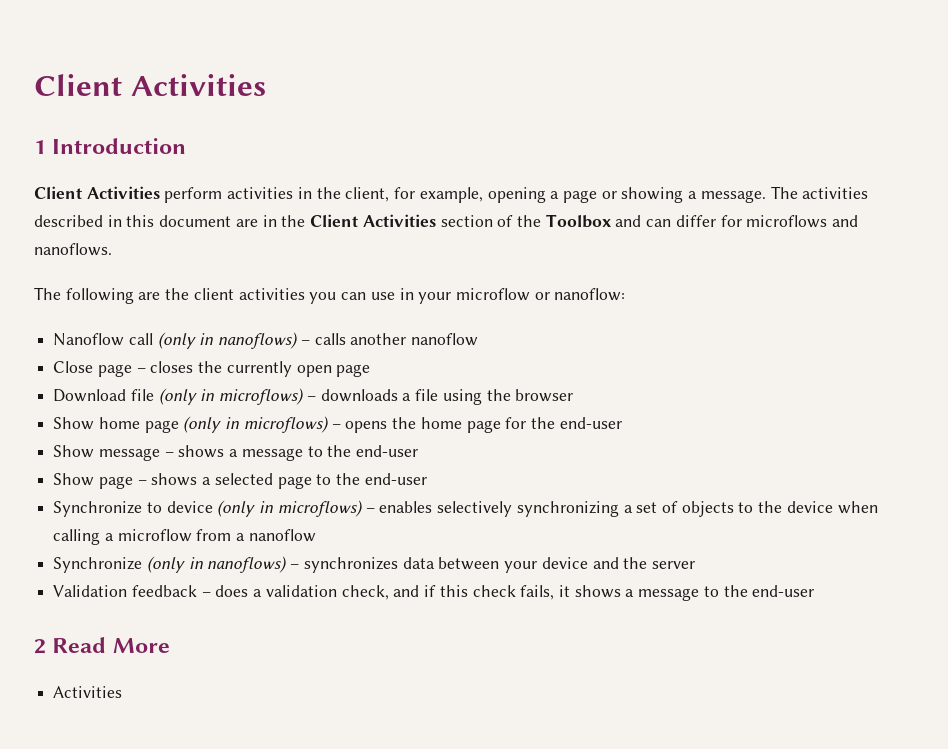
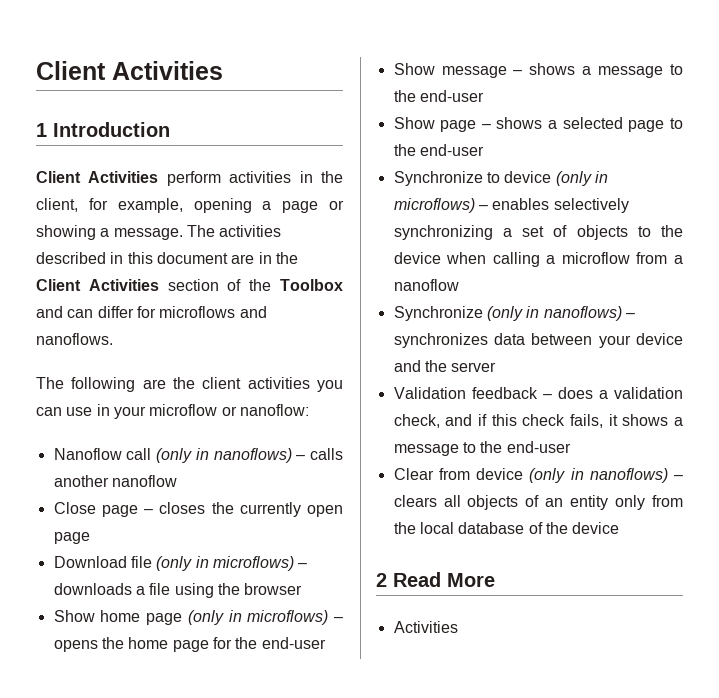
(815, 591) none -> [393,468,683,483] [393,495,683,510] [393,522,620,534] // Clear from device (only in nanoflows) – clears all objects of an entity only from the local database of the device

